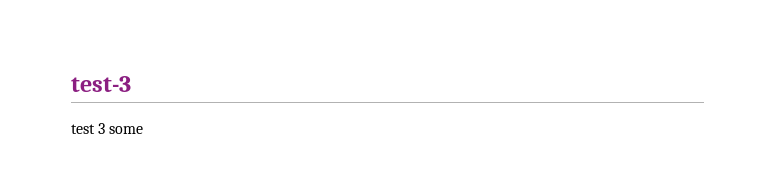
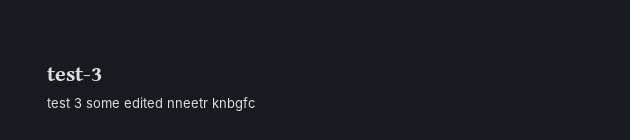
(144, 130) none -> [124,97,255,111] edited nneetr knbgfc

